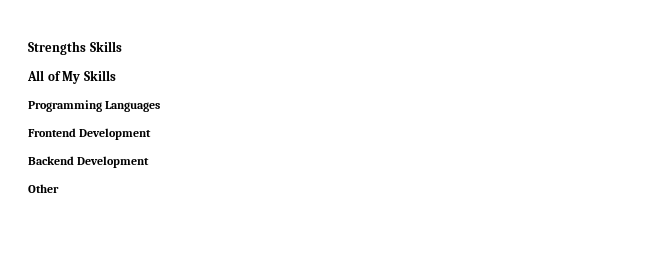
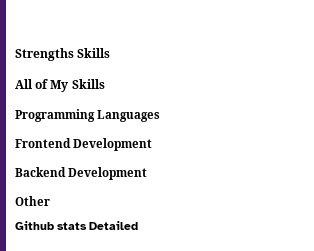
(59, 188) none -> [15,221,139,230] // Github stats Detailed

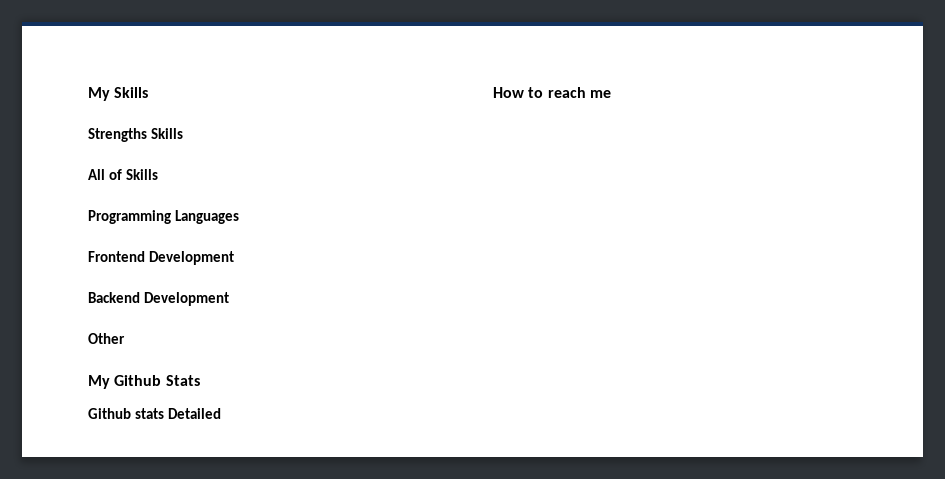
(15, 54) none -> [88,87,149,101] My Skills //
[50,80,69,92] My -> (123, 174) none
(50, 201) none -> [88,375,200,389] // My Github Stats
(139, 225) none -> [493,87,611,98] // How to reach me

